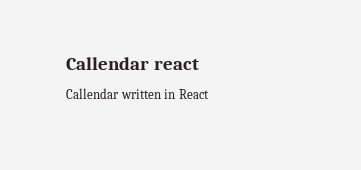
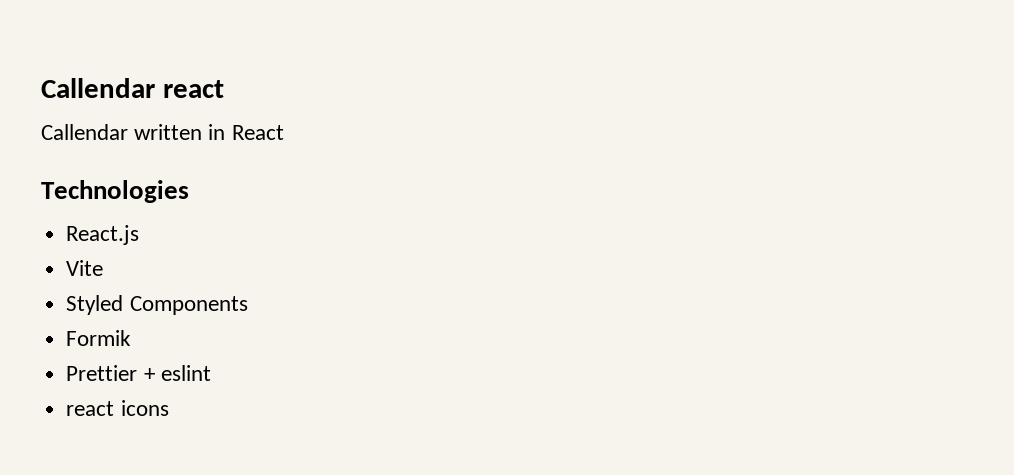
(209, 94) none -> [41,180,189,203] [66,225,140,245] [66,260,104,276] [66,295,248,315] [66,330,132,346] [66,365,211,381] [66,400,169,416] // Technologies // React.js // Vite // Styled Components // Formik // Prettier + eslint // react icons

